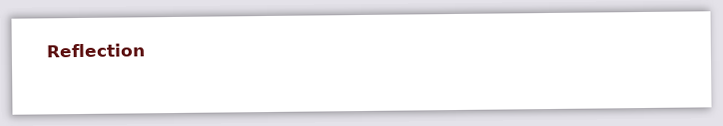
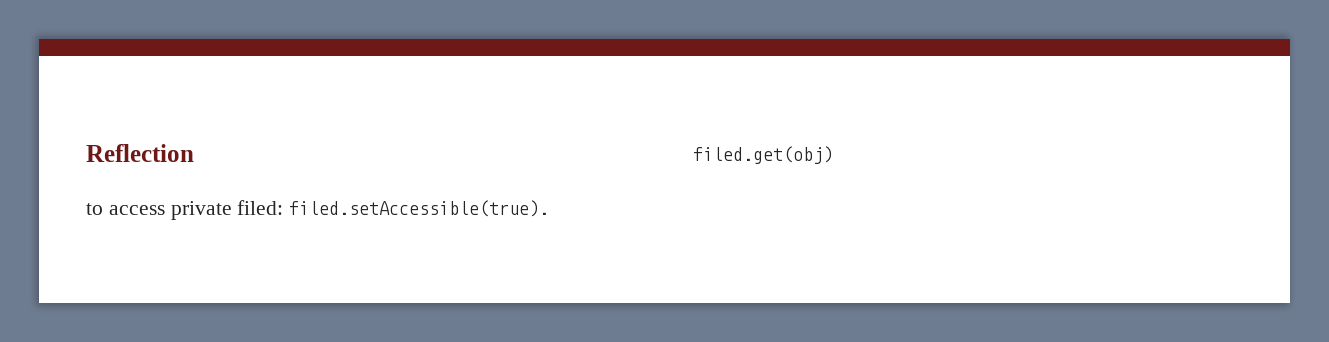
(145, 50) none -> [86,200,550,220] [693,146,833,164] // to access private filed: filed.setAccessible(true). filed.get(obj)

